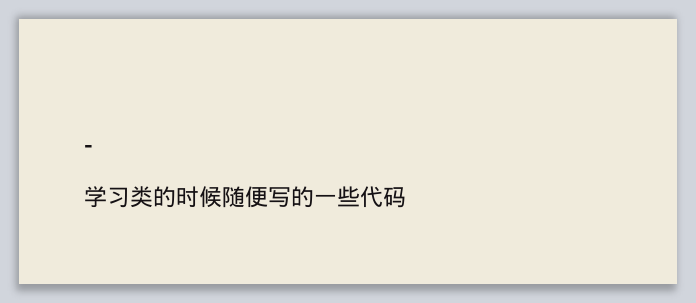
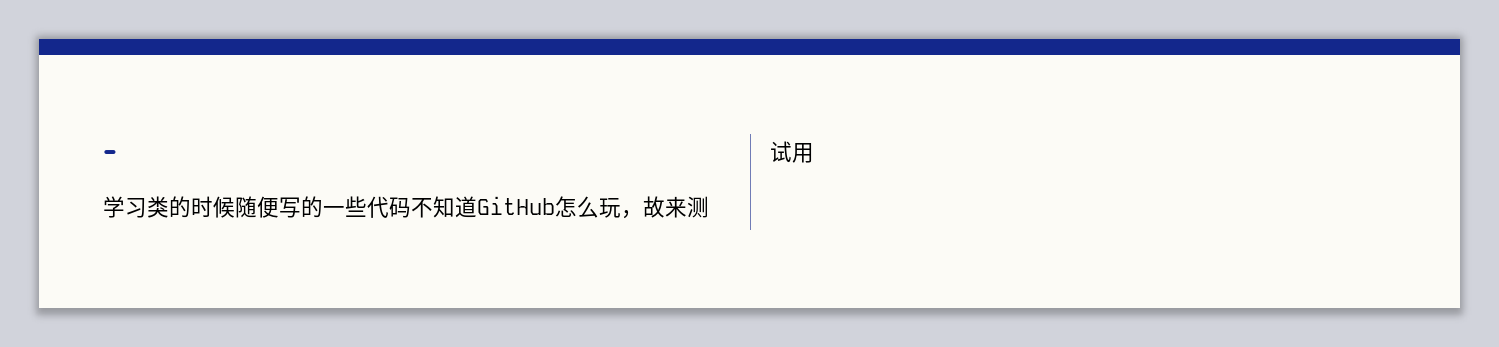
(406, 197) none -> [411,196,709,219] [770,141,814,163] 不知道GitHub怎么玩，故来测试用

